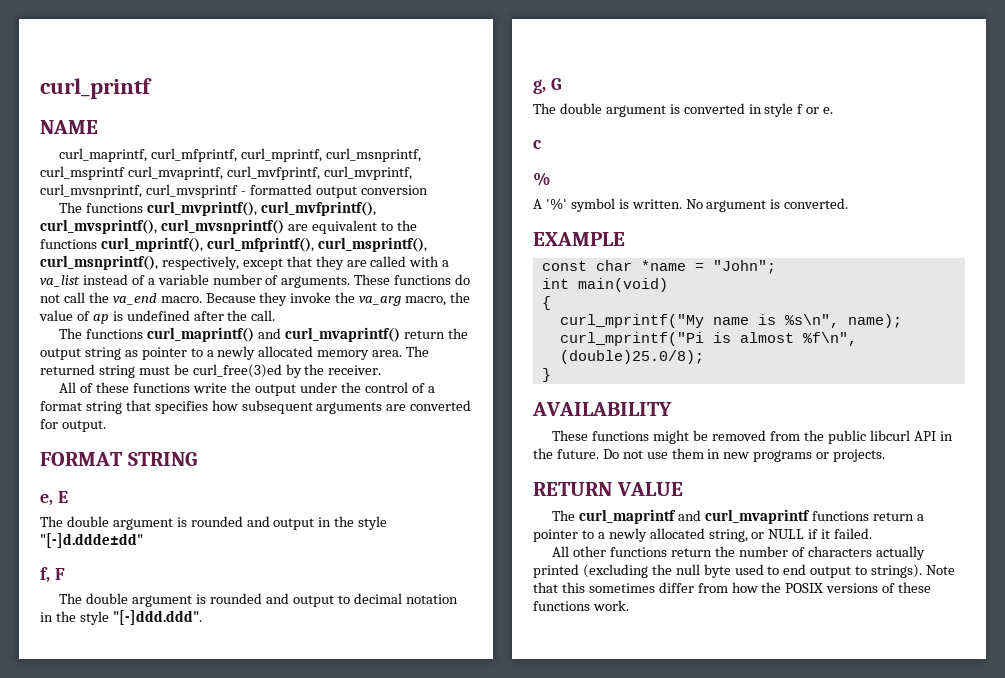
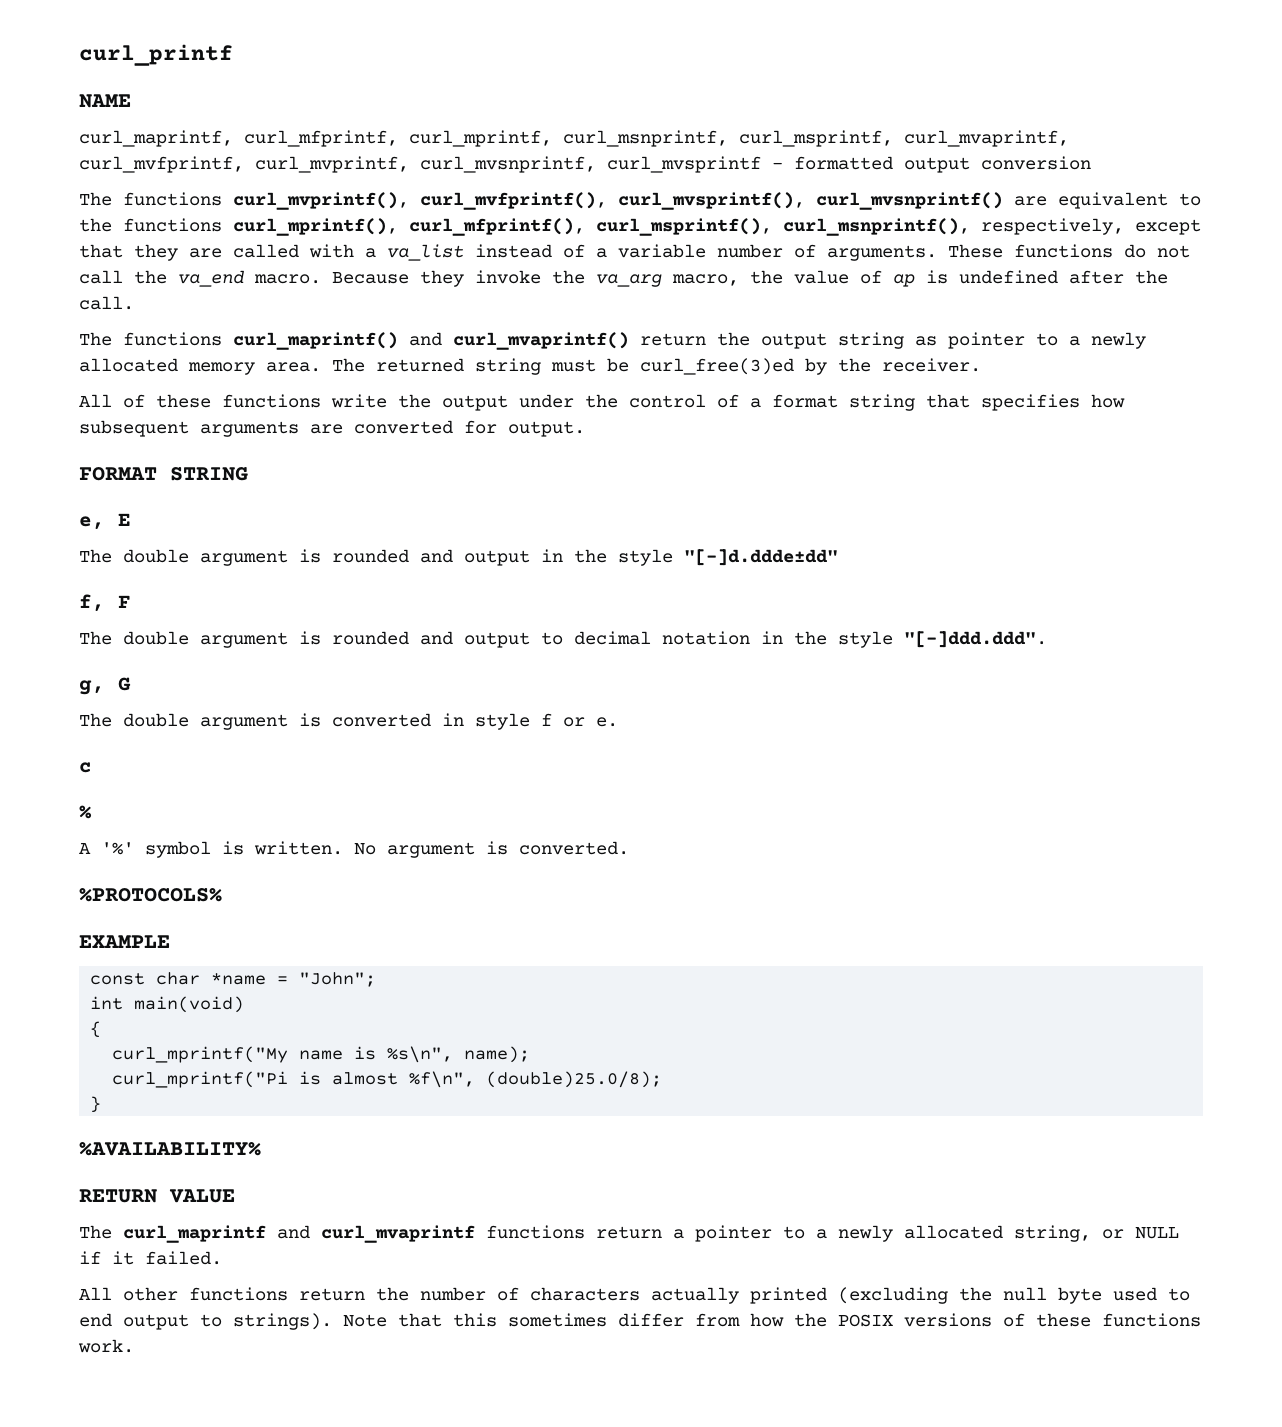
[40,166,125,180] curl_msprintf -> [739,130,893,147] curl_msprintf,
(849, 203) none -> [79,888,222,902] // %PROTOCOLS%
[532,402,672,416] [552,430,953,444] [533,448,886,462] AVAILABILITY // These functions might be removed from the public libcurl API in the future. Do not use them in new programs or projects. -> [79,1142,261,1156] %AVAILABILITY%

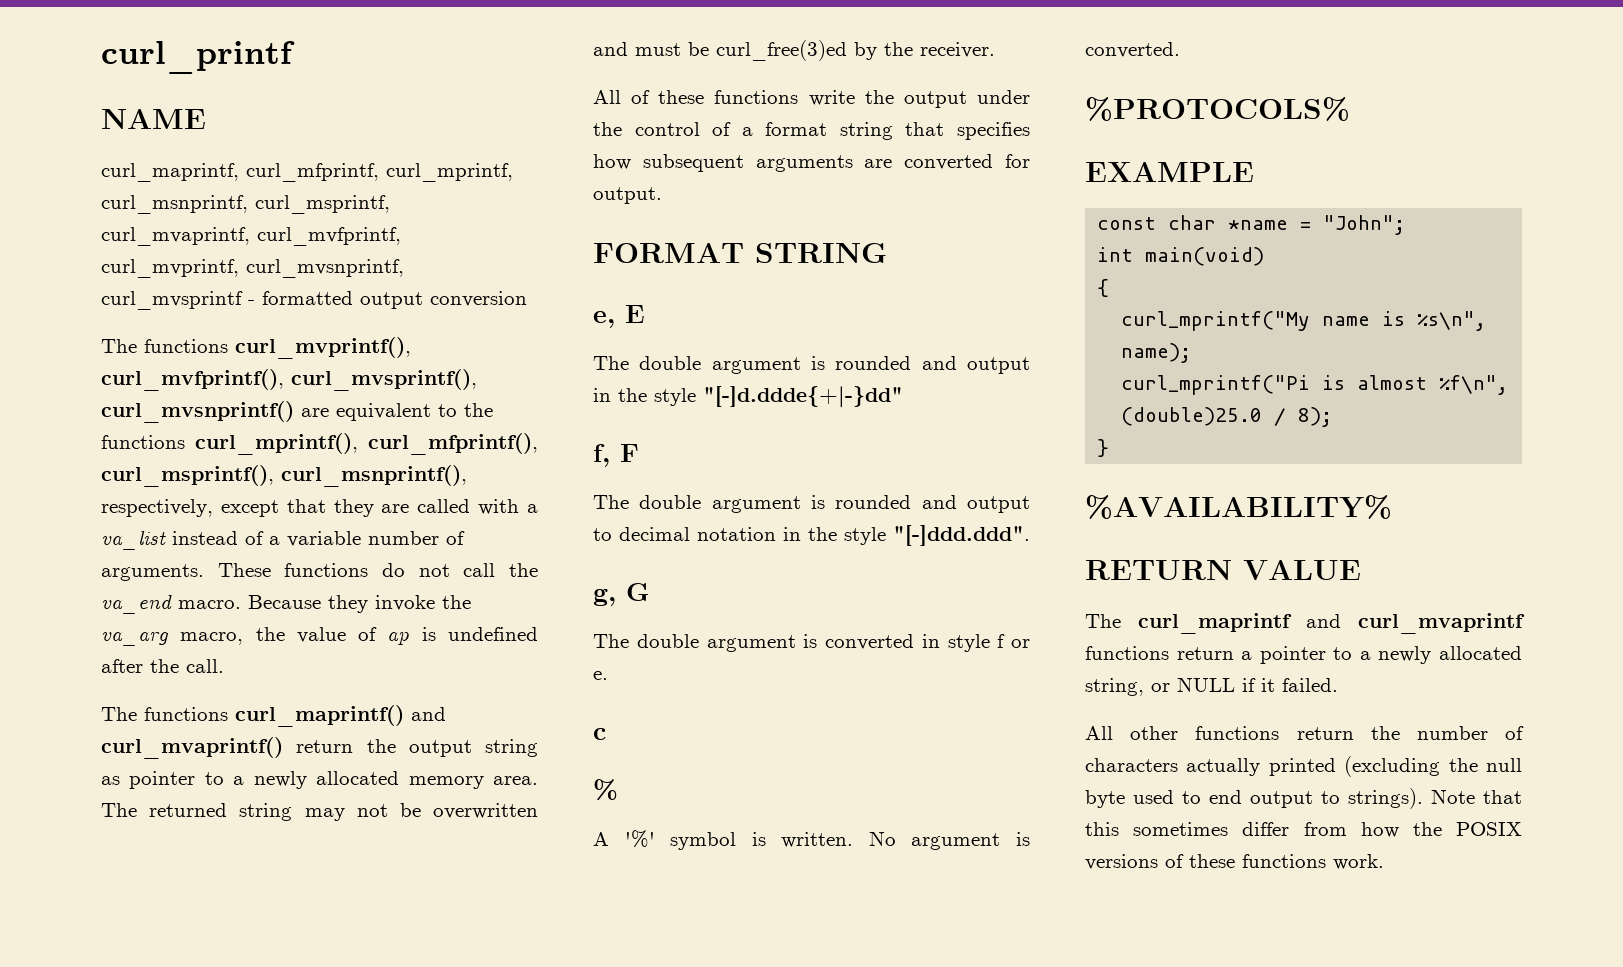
(541, 366) none -> [304,803,538,821] [593,42,628,56] may not be overwritten and
[684,549,838,566] "[-]d.ddde±dd" -> [703,386,903,408] "[-]d.ddde{+|-}dd"
[486,1071,663,1088] (double)25.0/8); -> [1121,407,1333,427] (double)25.0 / 8);

